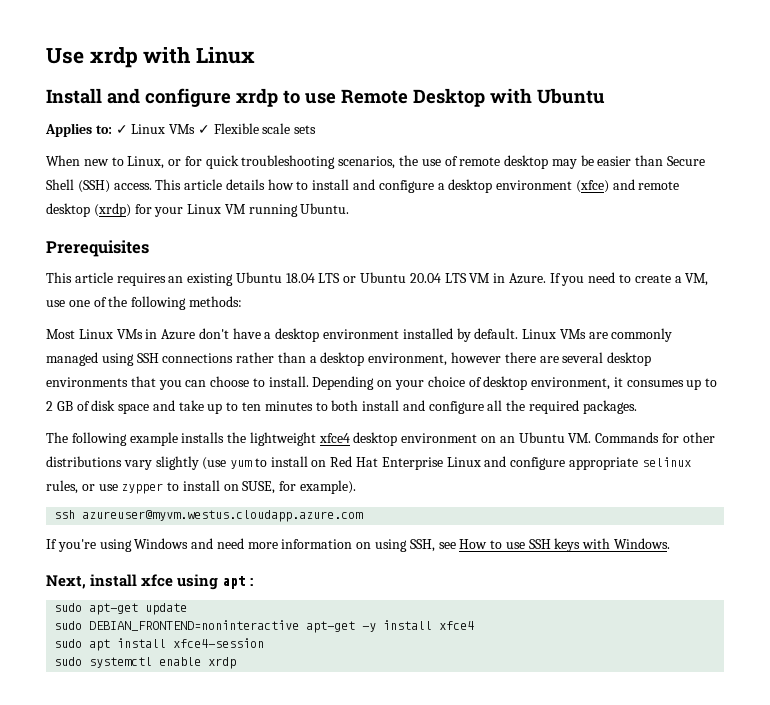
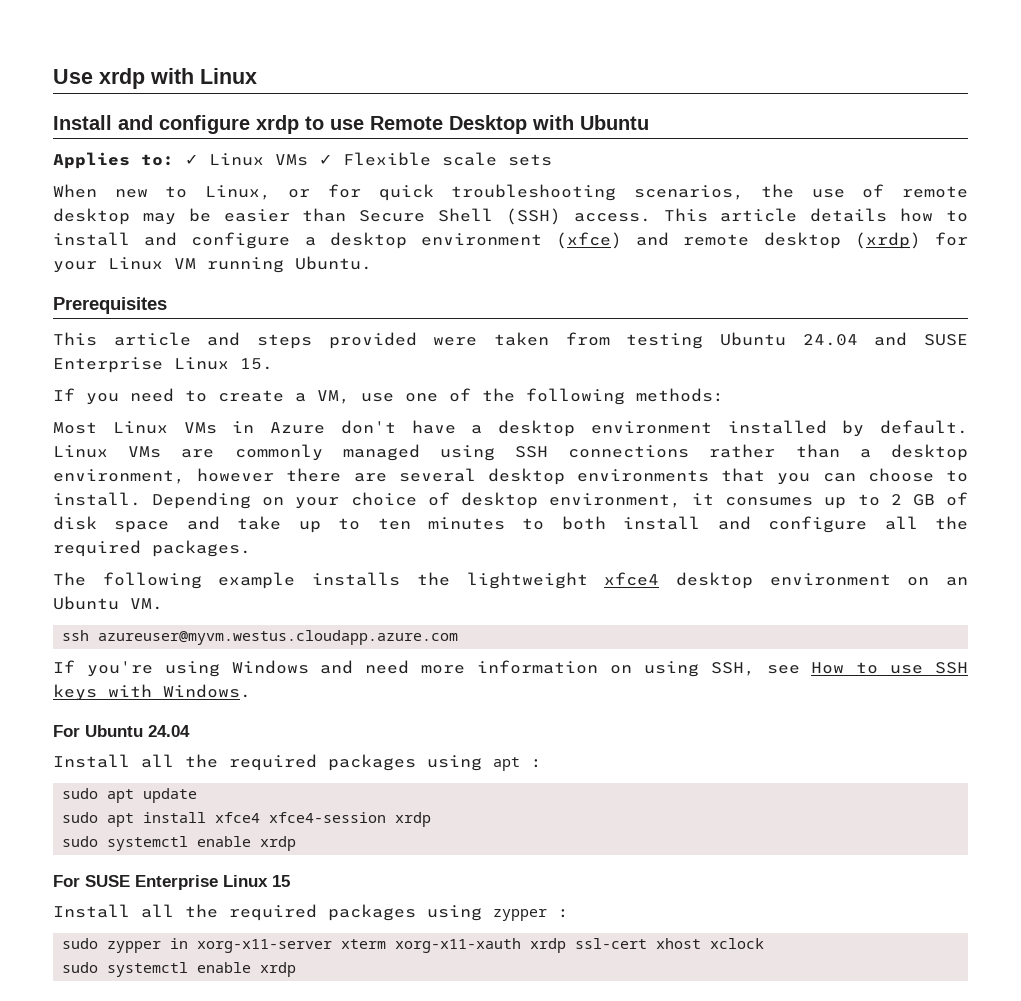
[116,272,546,286] requires an existing Ubuntu 18.04 LTS or Ubuntu 20.04 LTS VM in Azure. -> [207,332,968,349] [53,357,273,373] and steps provided were taken from testing Ubuntu 24.04 and SUSE Enterprise Linux 15. //
[595,432,715,443] [46,456,691,470] [46,480,357,494] Commands for other distributions vary slightly (use yum to install on Red Hat Enterprise Linux and configure appropriate selinux rules, or use zypper to install on SUSE, for example). -> (163, 604) none
[46,574,174,589] Next, install xfce -> [53,725,190,737] [53,754,416,771] For Ubuntu 24.04 // Install all the required packages
[89,603,139,615] apt-get -> [107,789,135,803] apt
[54,620,475,633] // sudo DEBIAN_FRONTEND=noninteractive apt-get -y install xfce4 -> (198, 795) none
(167, 643) none -> [215,812,261,823] xfce4
[54,657,237,669] // sudo systemctl enable xrdp -> [395,812,432,827] [62,836,297,851] [53,875,290,890] [53,904,569,921] [62,938,765,953] [62,962,297,977] xrdp // sudo systemctl enable xrdp // For SUSE Enterprise Linux 15 // Install all the required packages using zypper : // sudo zypper in xorg-x11-server xterm xorg-x11-xauth xrdp ssl-cert xhost xclock // sudo systemctl enable xrdp

